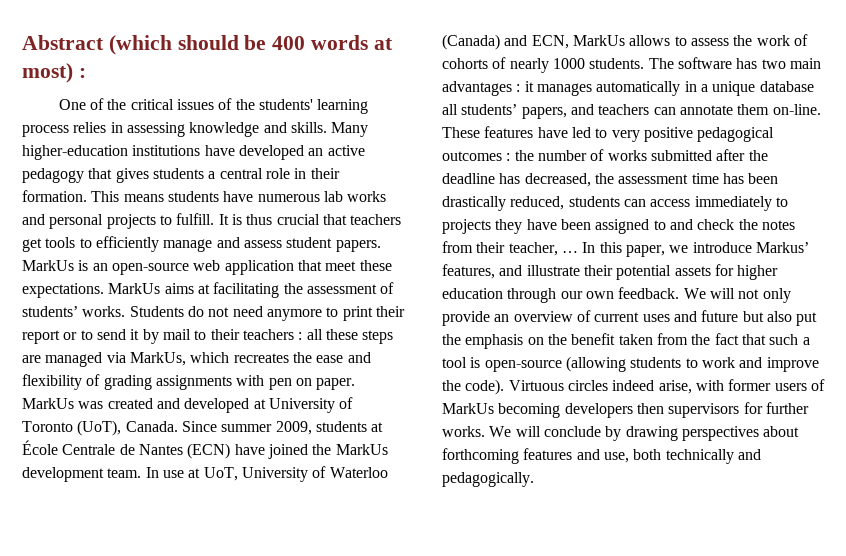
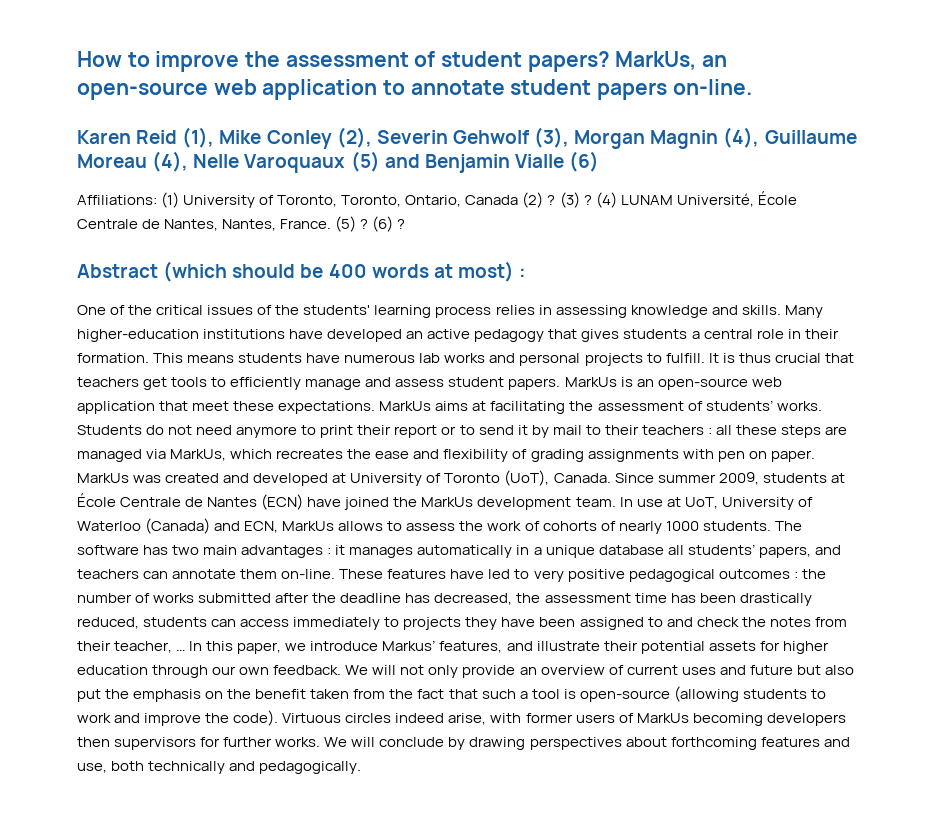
(22, 42) none -> [77,51,728,72] [77,79,752,100] [77,127,857,149] [77,151,600,173] [77,191,797,208] [77,216,406,232] How to improve the assessment of student papers? MarkUs, an open-source web application to annotate student papers on-line. // Karen Reid (1), Mike Conley (2), Severin Gehwolf (3), Morgan Magnin (4), Guillaume Moreau (4), Nelle Varoquaux (5) and Benjamin Vialle (6) // Affiliations: (1) University of Toronto, Toronto, Ontario, Canada (2) ? (3) ? (4) LUNAM Université, École Centrale de Nantes, Nantes, France. (5) ? (6) ? //

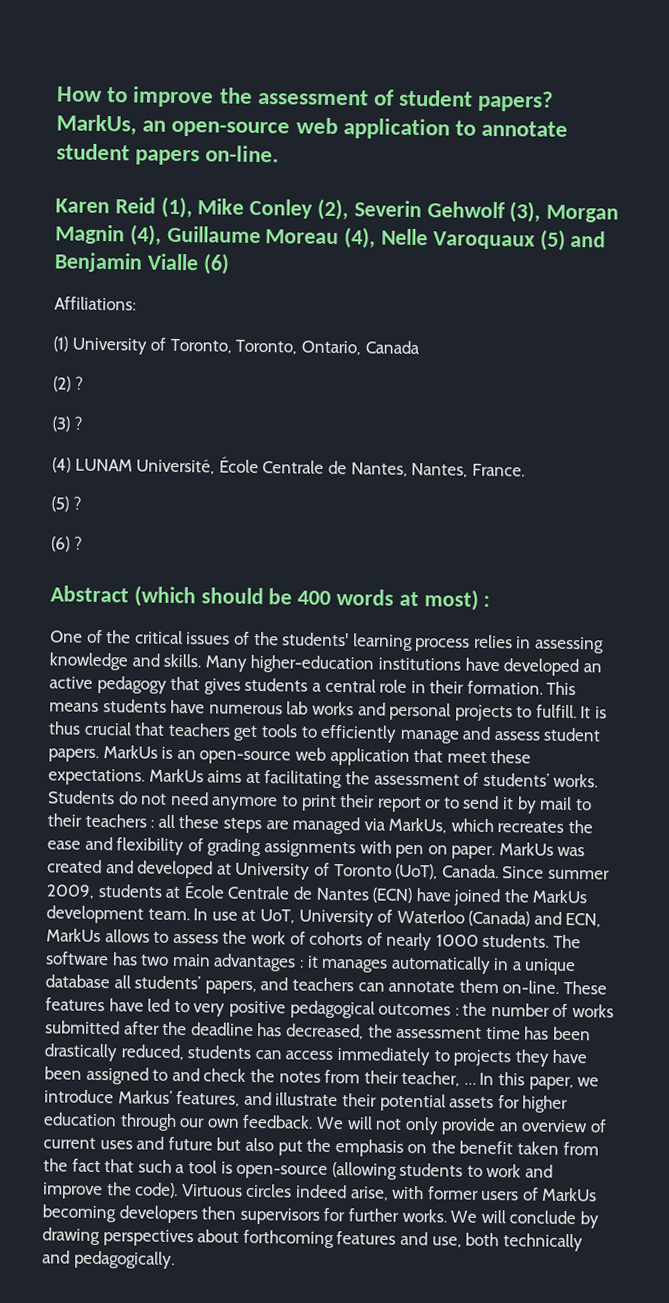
(157, 200) none -> (136, 303) //
(519, 200) none -> (420, 347) //
(556, 200) none -> (84, 383) //
(592, 200) none -> (83, 423) //
(332, 224) none -> (525, 470) //
(369, 224) none -> (82, 503) //

